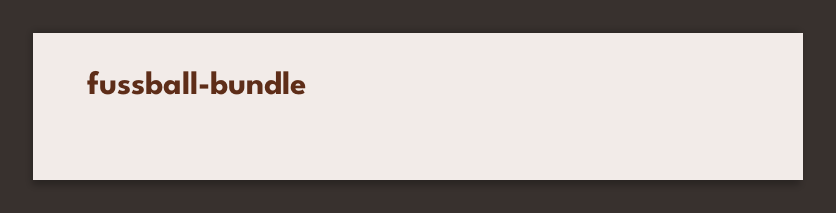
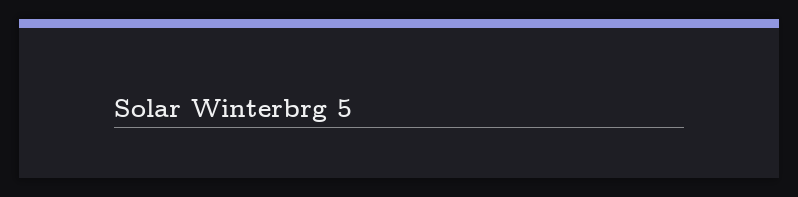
[87,70,306,95] fussball-bundle -> [114,99,352,122] Solar Winterbrg 5

